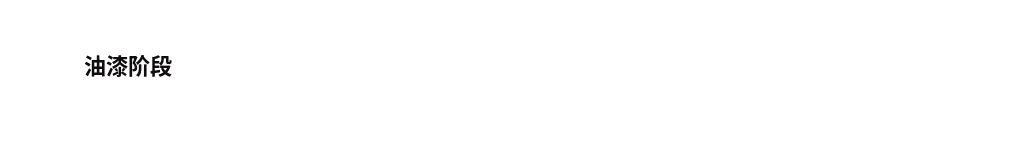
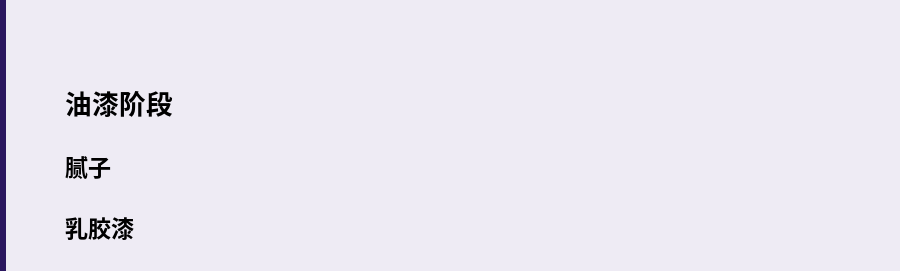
(172, 66) none -> [65,156,111,179] [65,217,134,240] // 腻子 // 乳胶漆

